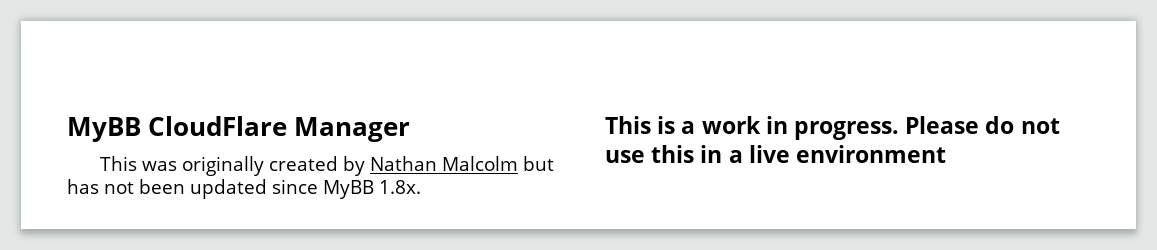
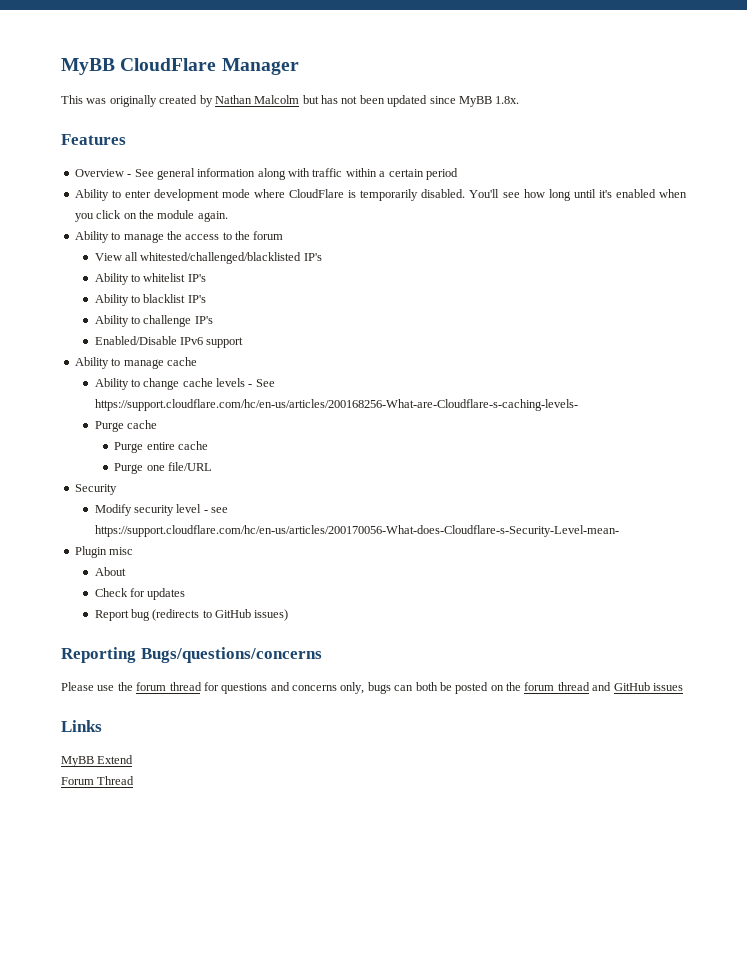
[605,116,1060,140] [605,145,947,163] This is a work in progress. Please do not use this in a live environment -> [61,134,126,145] [74,168,458,180] [74,189,687,201] [74,210,228,222] [74,231,284,243] [94,252,322,264] [94,273,206,285] [94,294,206,306] [94,315,213,327] [94,336,244,348] [74,357,197,369] [94,378,275,390] [94,399,578,411] [94,420,157,432] [114,441,209,453] [114,462,213,474] [74,484,117,495] [94,504,229,516] [94,525,619,537] [74,546,134,558] [94,567,126,576] [94,588,186,600] [94,609,289,621] [61,647,322,663] [61,682,683,694] [61,720,102,732] [61,755,134,767] [61,776,135,785] Features // Overview - See general information along with traffic within a certain period // Ability to enter development mode where CloudFlare is temporarily disabled. You'll see how long until it's enabled when you click on the module again. // Ability to manage the access to the forum // View all whitested/challenged/blacklisted IP's // Ability to whitelist IP's // Ability to blacklist IP's // Ability to challenge IP's // Enabled/Disable IPv6 support // Ability to manage cache // Ability to change cache levels - See https://support.cloudflare.com/hc/en-us/articles/200168256-What-are-Cloudflare-s-caching-levels- // Purge cache // Purge entire cache // Purge one file/URL // Security // Modify security level - see https://support.cloudflare.com/hc/en-us/articles/200170056-What-does-Cloudflare-s-Security-Level-mean- // Plugin misc // About // Check for updates // Report bug (redirects to GitHub issues) // Reporting Bugs/questions/concerns // Please use the forum thread for questions and concerns only, bugs can both be posted on the forum thread and GitHub issues // Links // MyBB Extend // Forum Thread

